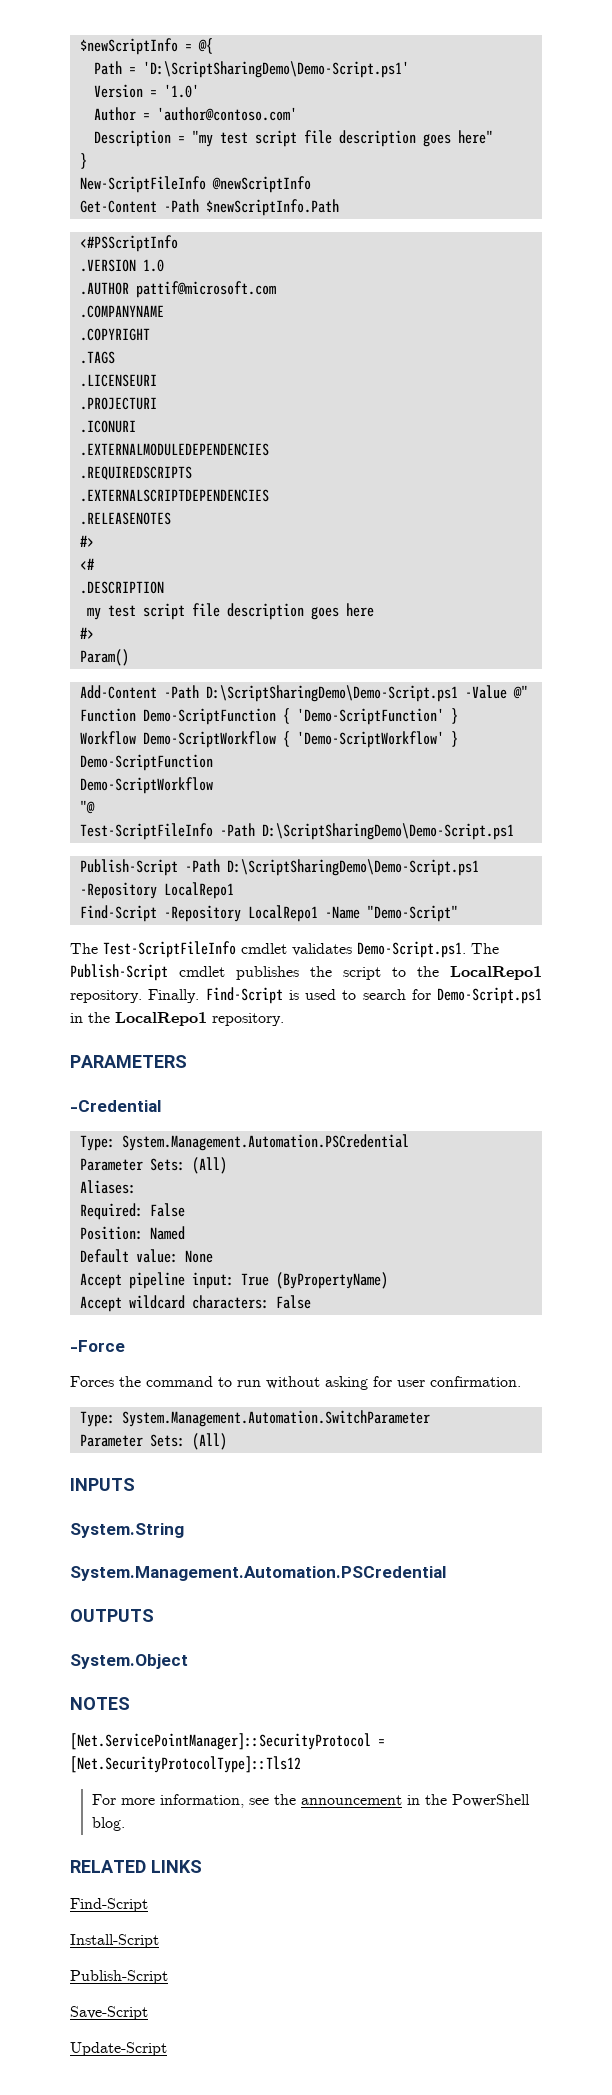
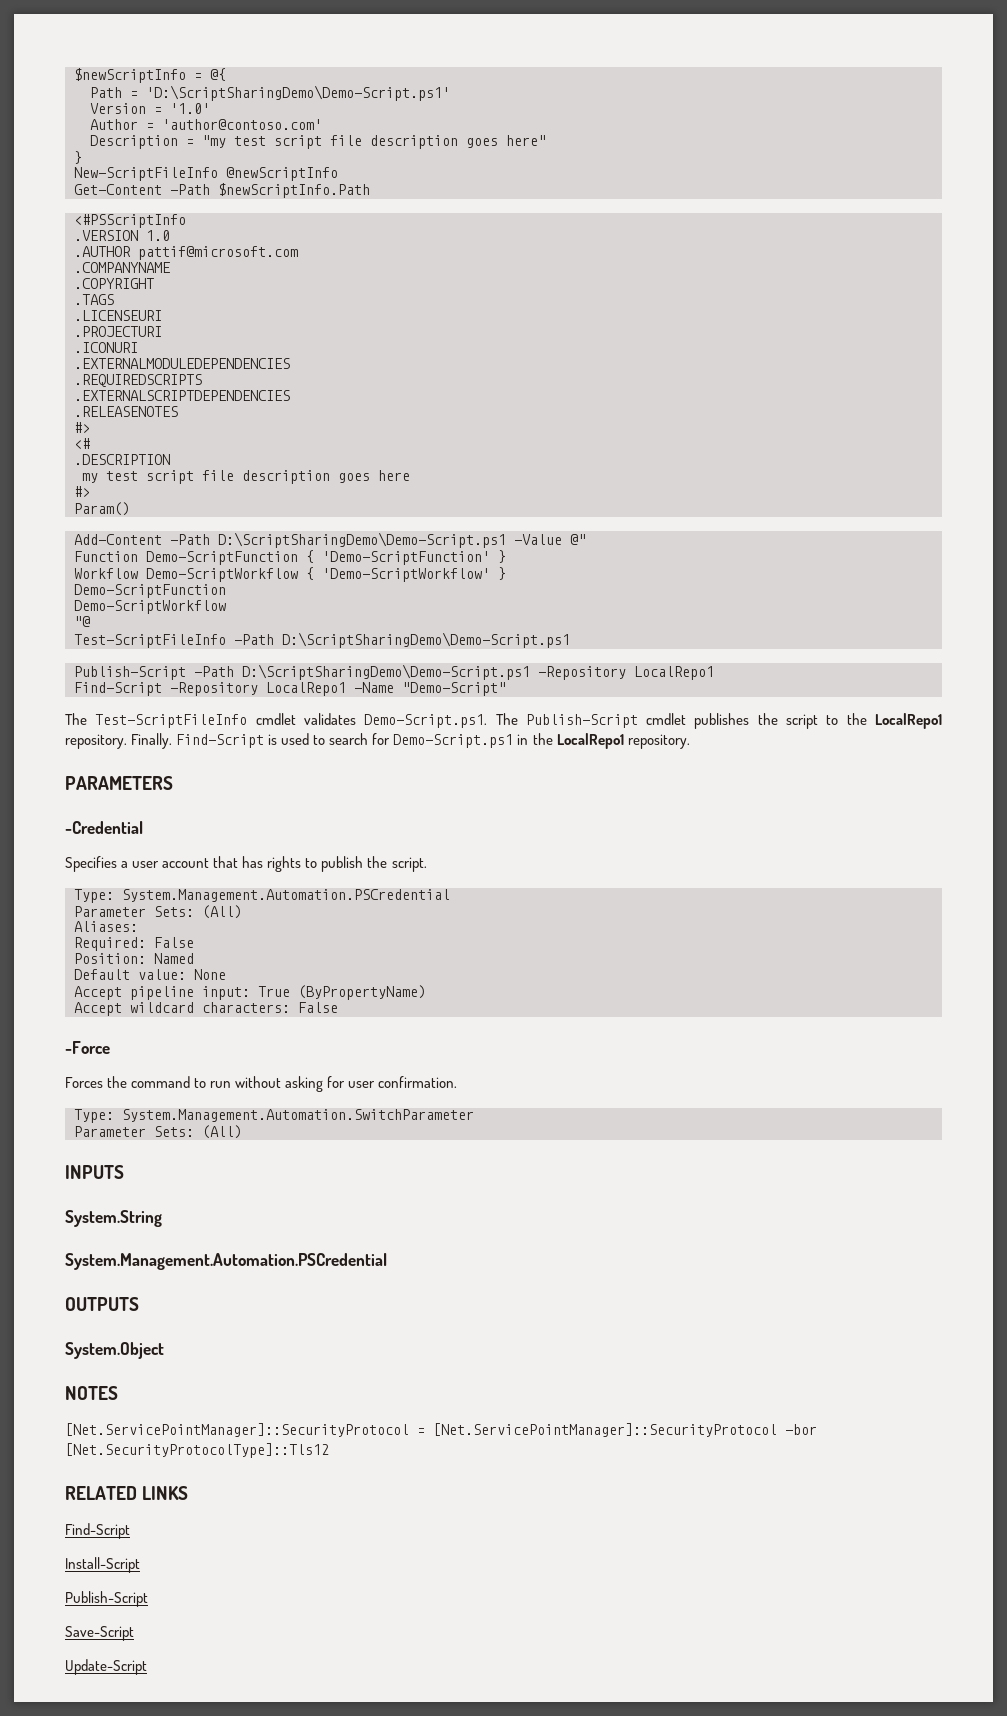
(161, 1106) none -> [65,856,427,872] // Specifies a user account that has rights to publish the script.
(385, 1742) none -> [433,1423,817,1437] [Net.ServicePointManager]::SecurityProtocol -bor
[91,1794,530,1808] [91,1817,125,1831] // For more information, see the announcement in the PowerShell blog. -> (329, 1450) none

